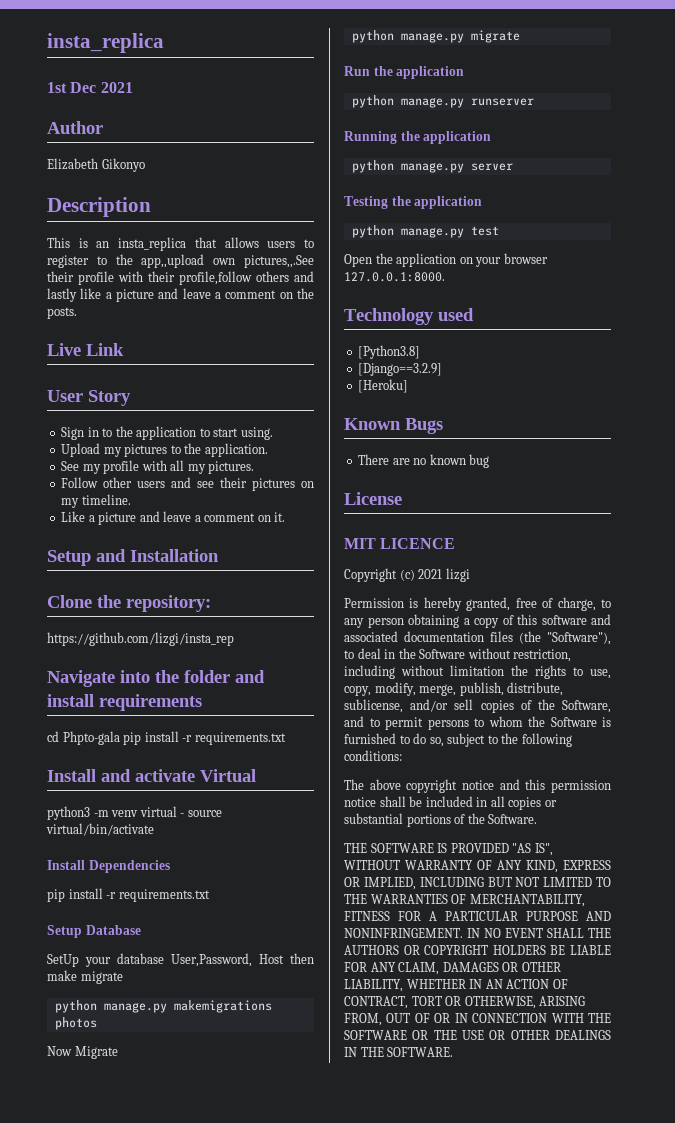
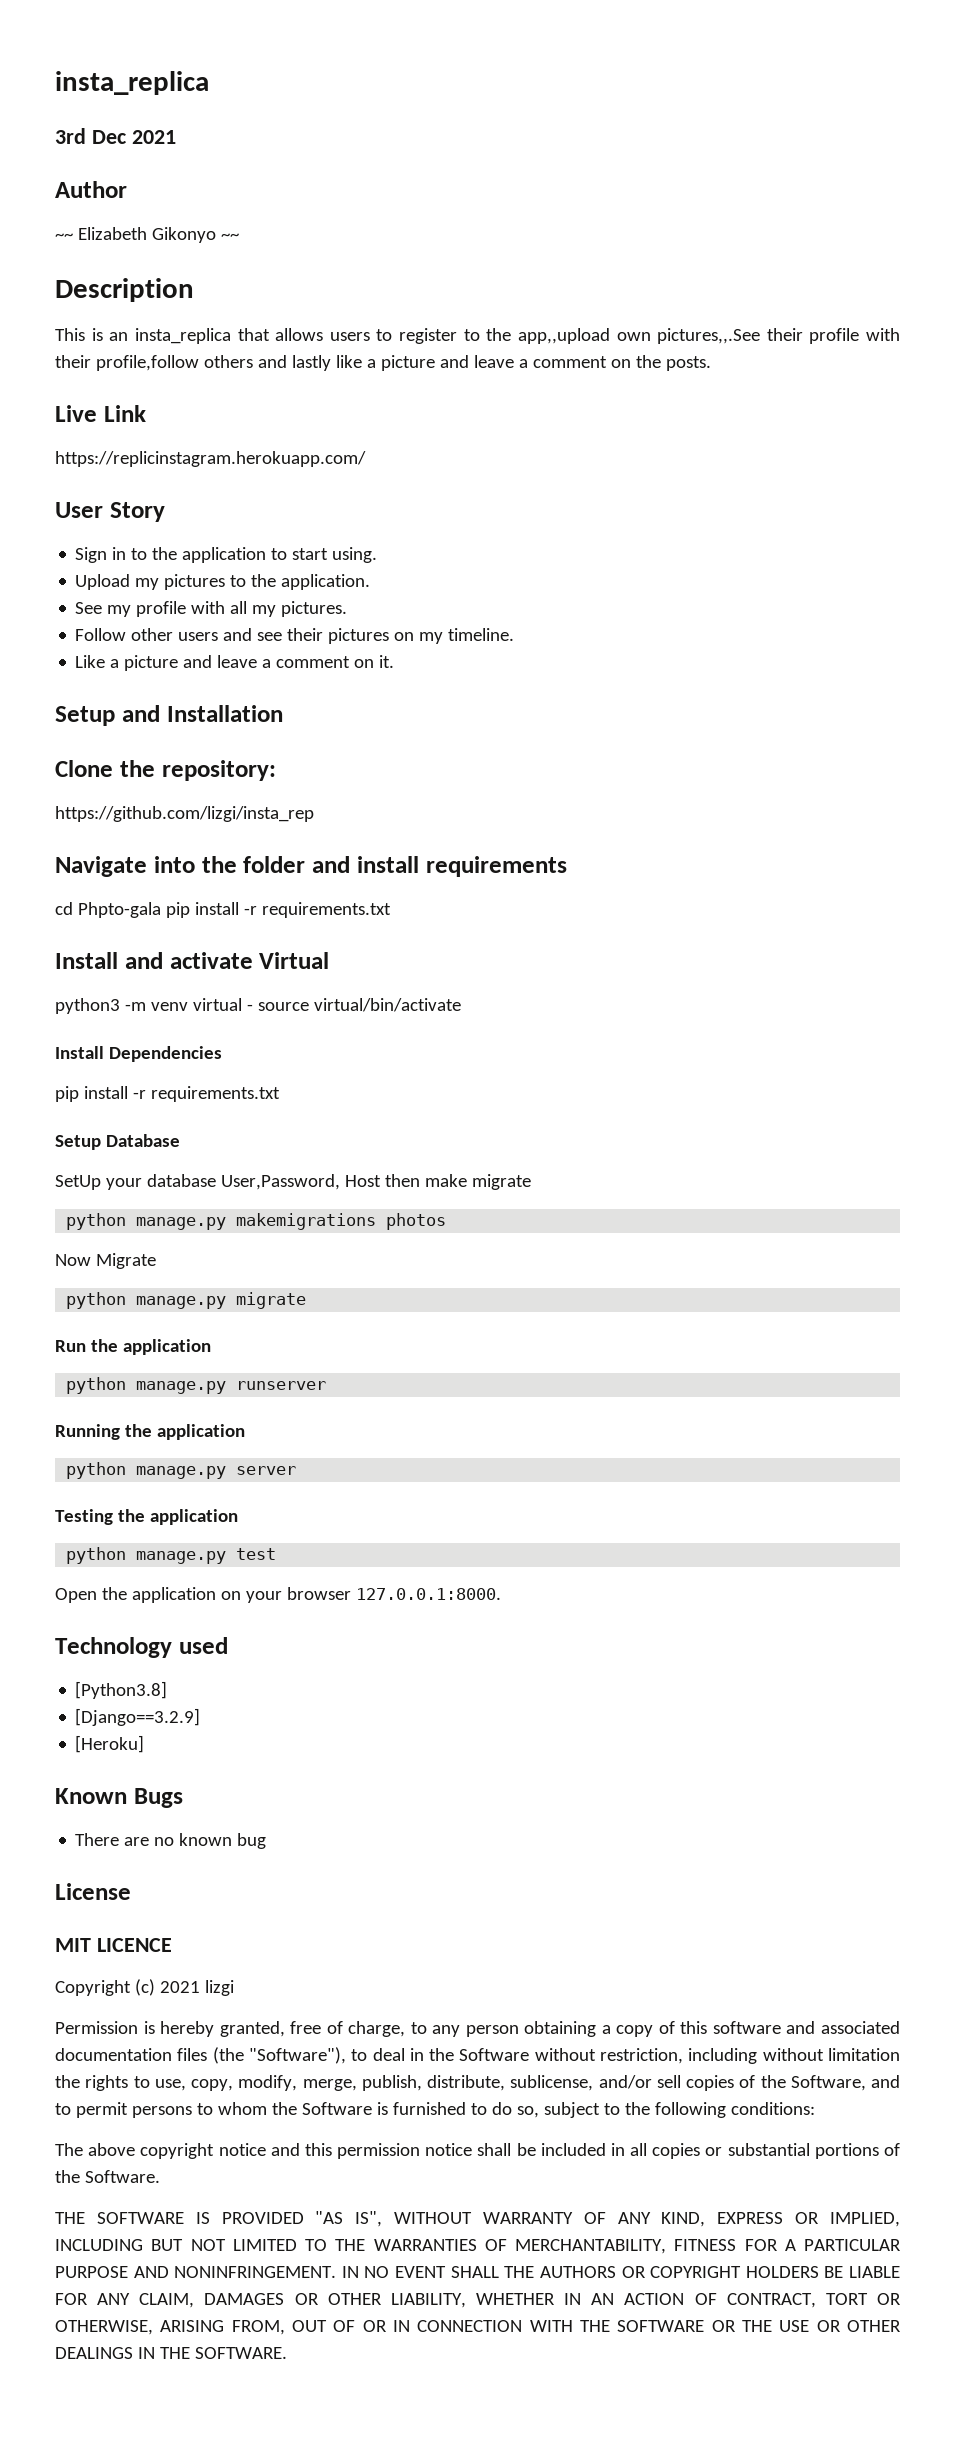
[47,82,67,93] 1st -> [55,128,86,144] 3rd
(103, 127) none -> [55,233,73,240] ~~
(145, 165) none -> [220,233,239,240] ~~
(124, 349) none -> [55,451,366,467] // https://replicinstagram.herokuapp.com/

